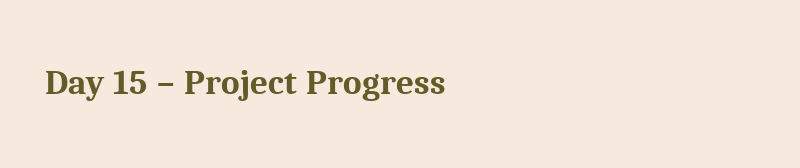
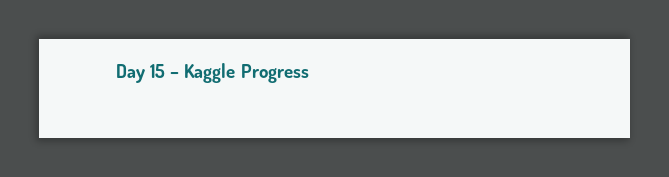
[183,70,297,101] Project -> [184,63,236,83] Kaggle

